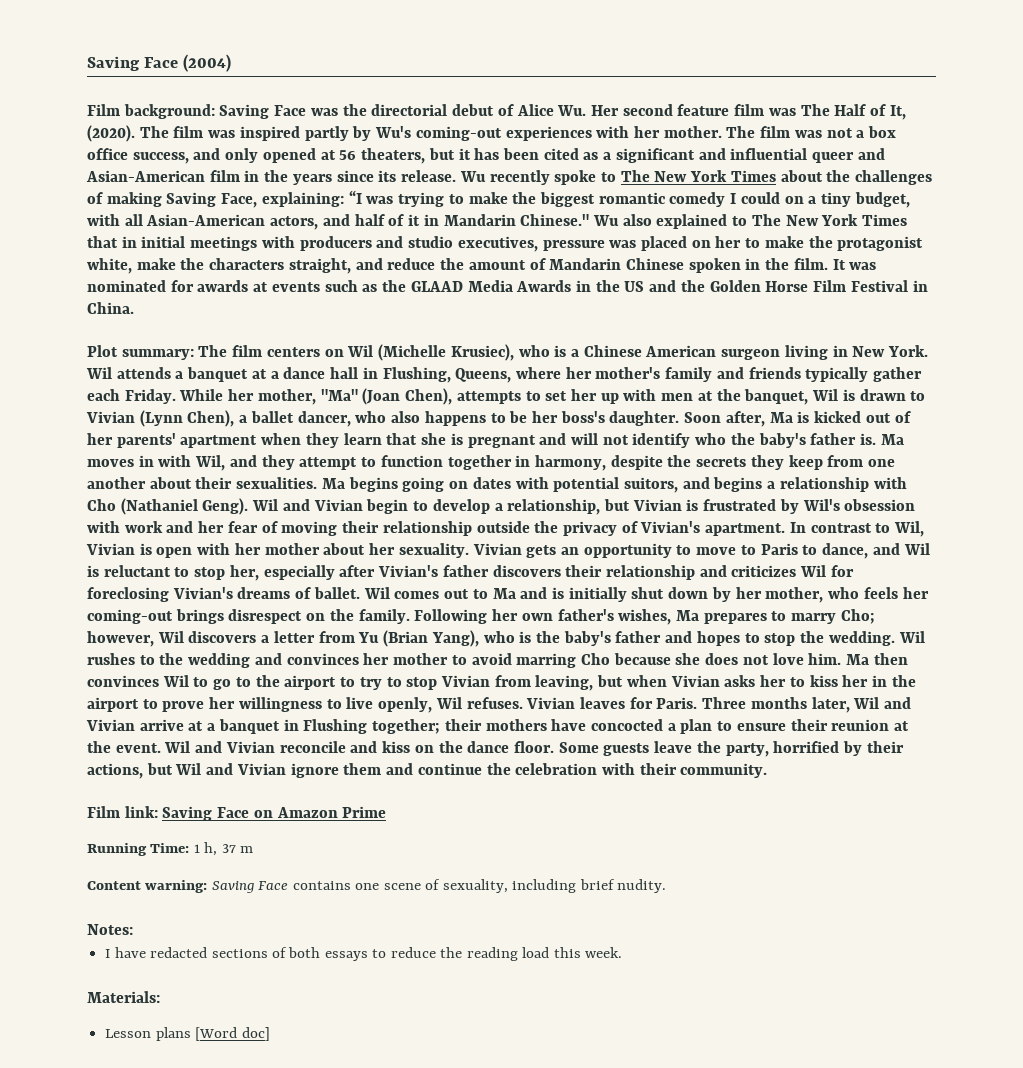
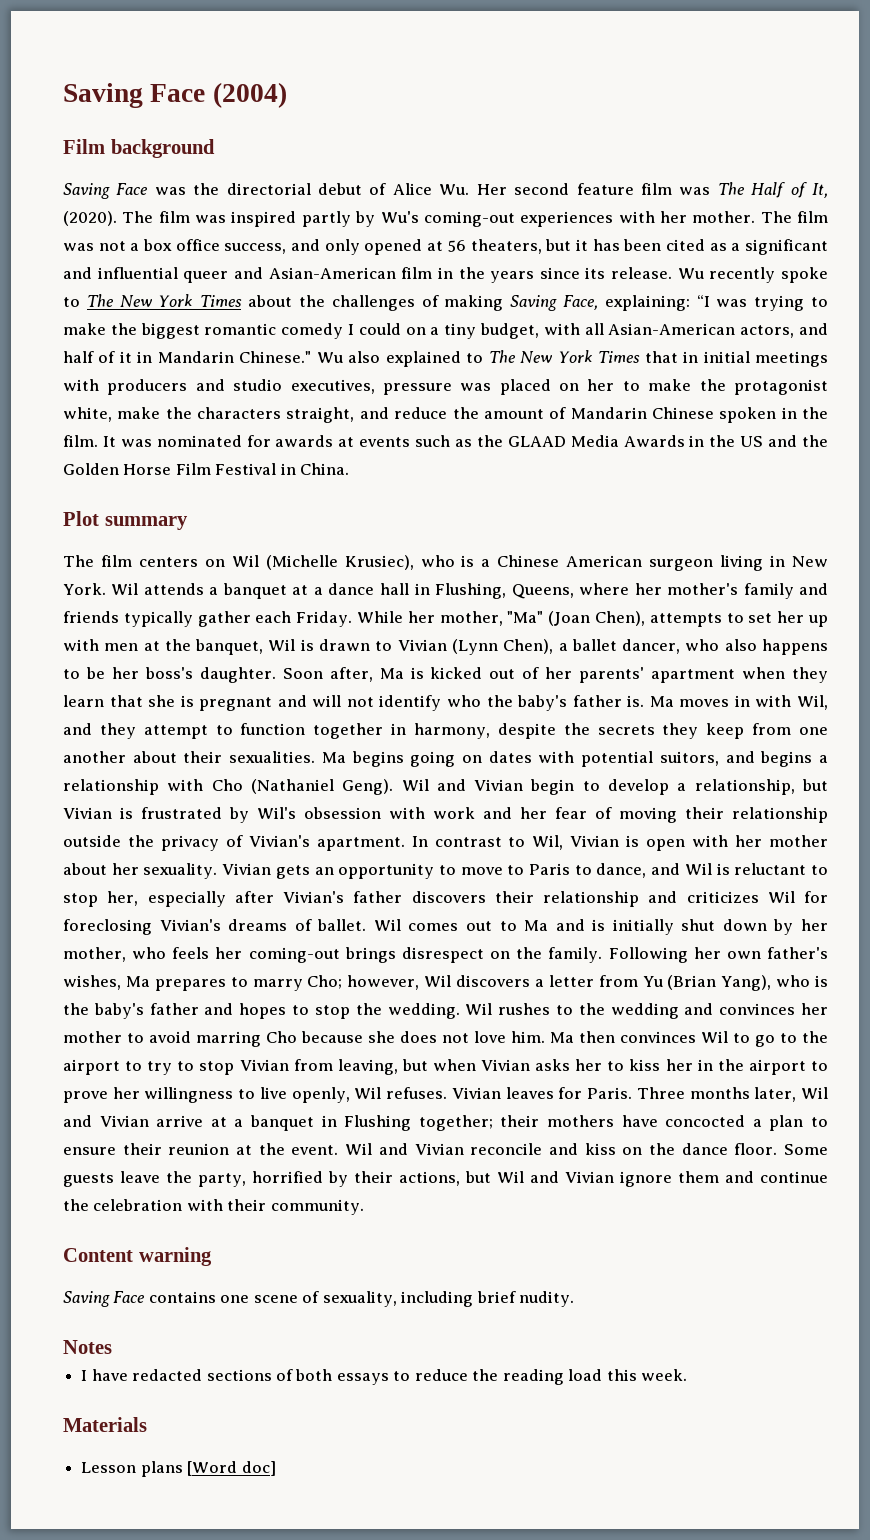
[123,104,215,119] background: -> [110,139,215,158] background //
[121,349,194,360] summary: -> [104,516,188,530] summary //
[87,806,387,821] [87,842,254,856] [87,880,208,893] Film link: Saving Face on Amazon Prime // Running Time: 1 h, 37 m // Content warning: -> [63,1247,212,1266] Content warning //
[87,924,133,935] Notes: -> [63,1340,112,1354] Notes
[87,991,160,1003] Materials: -> [63,1417,147,1432] Materials

